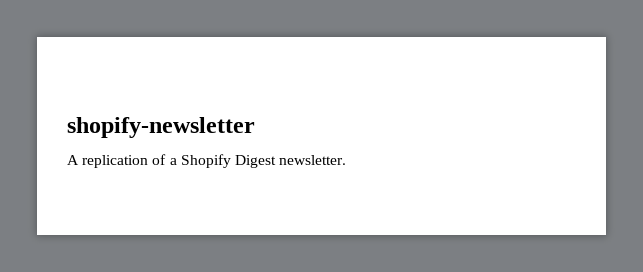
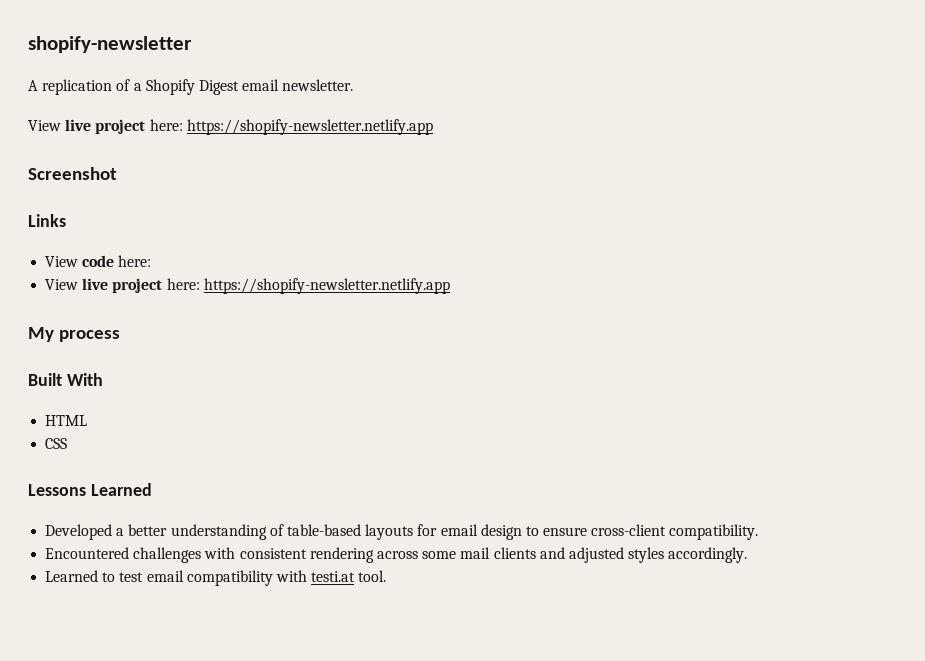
(276, 161) none -> [242,79,280,91] email
(347, 160) none -> [28,119,433,135] [28,167,117,180] [28,214,66,227] [45,255,152,267] [45,278,450,294] [28,327,121,342] [28,373,103,386] [45,415,88,426] [45,438,68,449] [28,483,152,496] [45,524,759,540] [45,547,748,563] [45,570,387,586] // View live project here: https://shopify-newsletter.netlify.app // Screenshot // Links // View code here: // View live project here: https://shopify-newsletter.netlify.app // My process // Built With // HTML // CSS // Lessons Learned // Developed a better understanding of table-based layouts for email design to ensure cross-client compatibility. // Encountered challenges with consistent rendering across some mail clients and adjusted styles accordingly. // Learned to test email compatibility with testi.at tool.

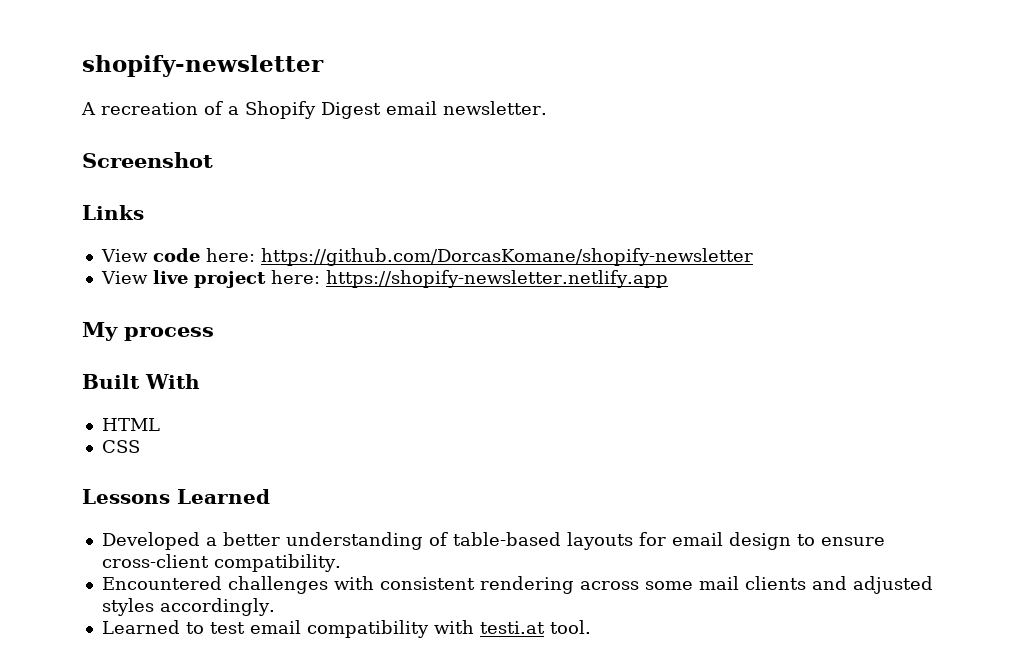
[42,79,113,95] replication -> [101,102,198,115] recreation
[28,119,433,135] // View live project here: https://shopify-newsletter.netlify.app -> (547, 108) none
(152, 261) none -> [260,248,753,266] https://github.com/DorcasKomane/shopify-newsletter

